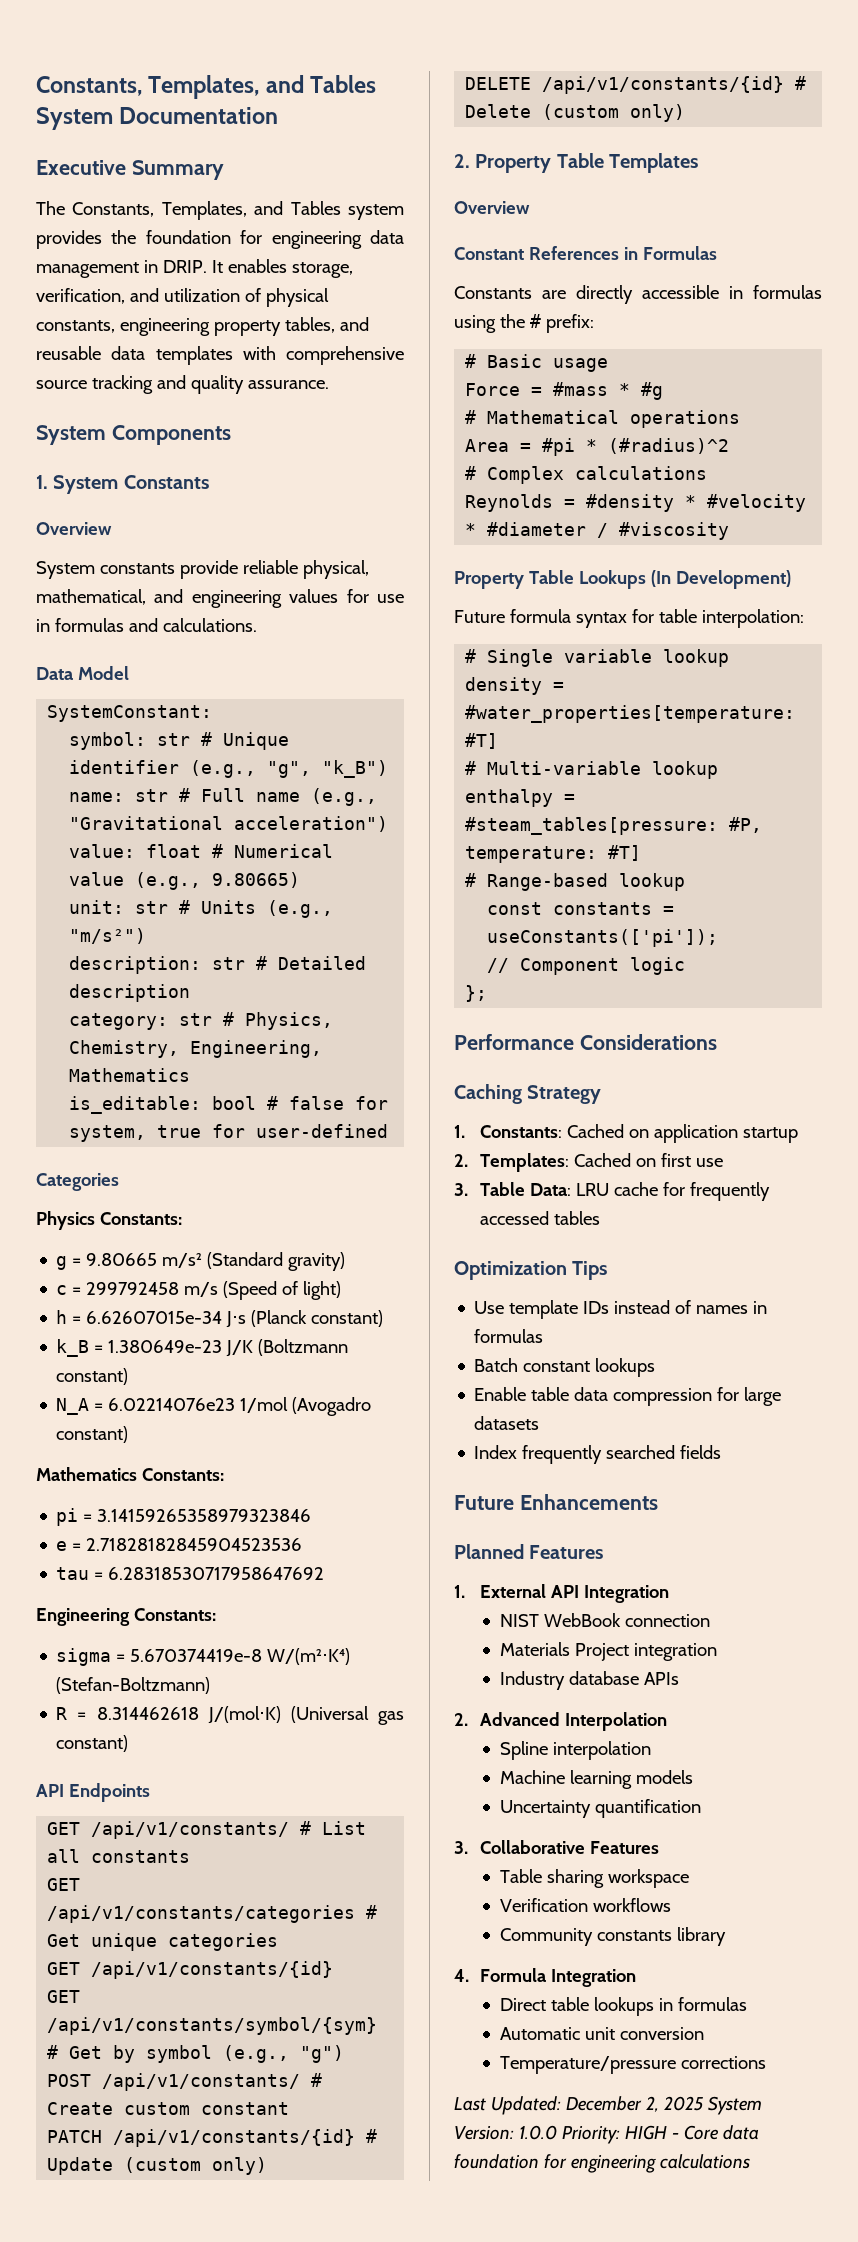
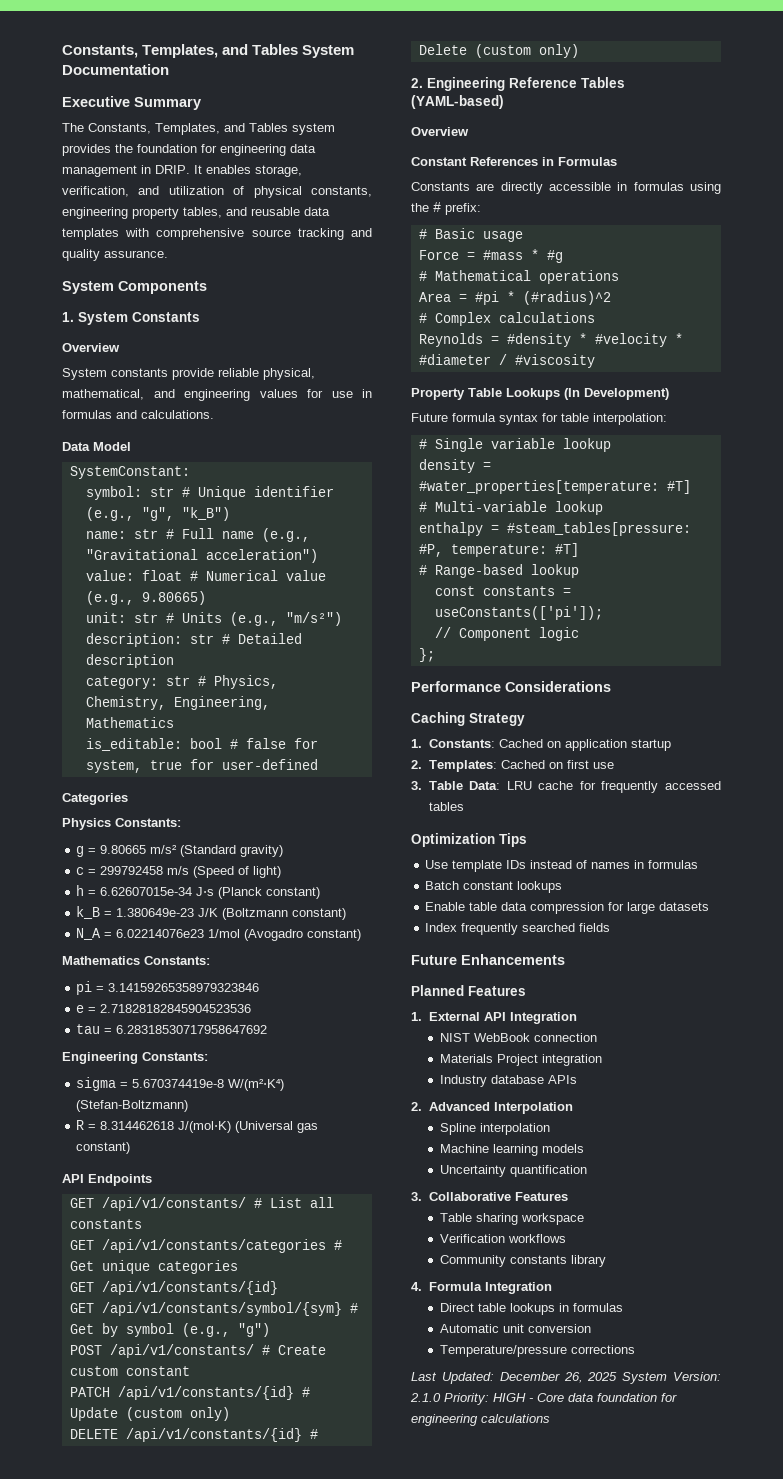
[475,153,699,173] Property Table Templates -> [427,77,625,91] [411,95,504,109] Engineering Reference Tables (YAML-based)
[645,2096,659,2113] 2, -> [563,1372,583,1383] 26,
[518,2125,557,2140] 1.0.0 -> [410,1393,441,1402] 2.1.0

